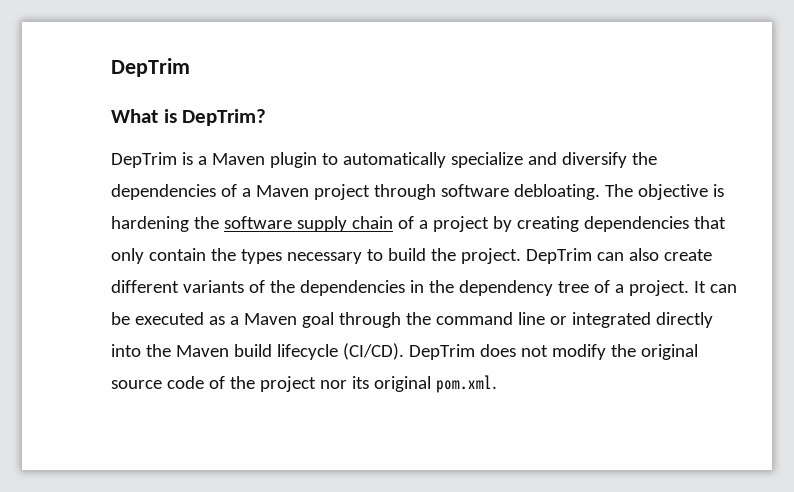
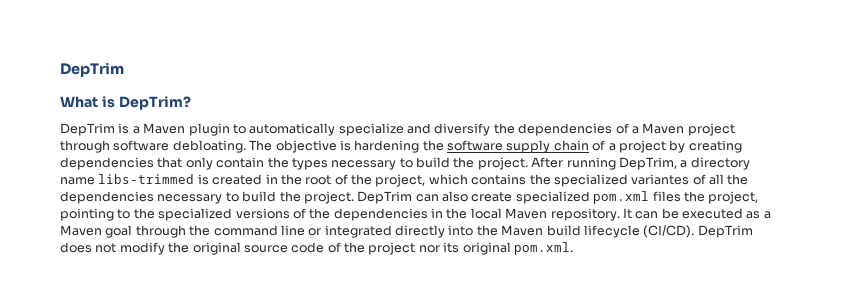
[525,248,712,264] [111,280,244,293] DepTrim can also create different variants -> [531,157,750,170] [60,174,749,187] [60,191,759,204] [60,208,290,221] After running DepTrim, a directory name libs-trimmed is created in the root of the project, which contains the specialized variantes of all the dependencies necessary to build the project. DepTrim can also create specialized pom.xml files the project, pointing to the specialized versions
[458,280,689,296] dependency tree of a project. -> [470,208,620,221] local Maven repository.

